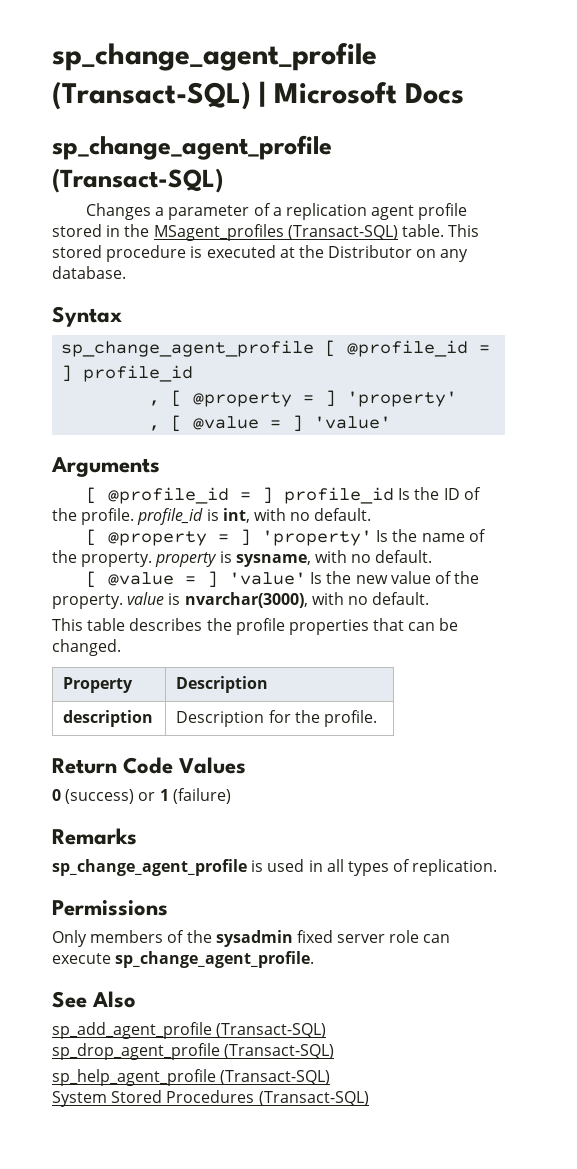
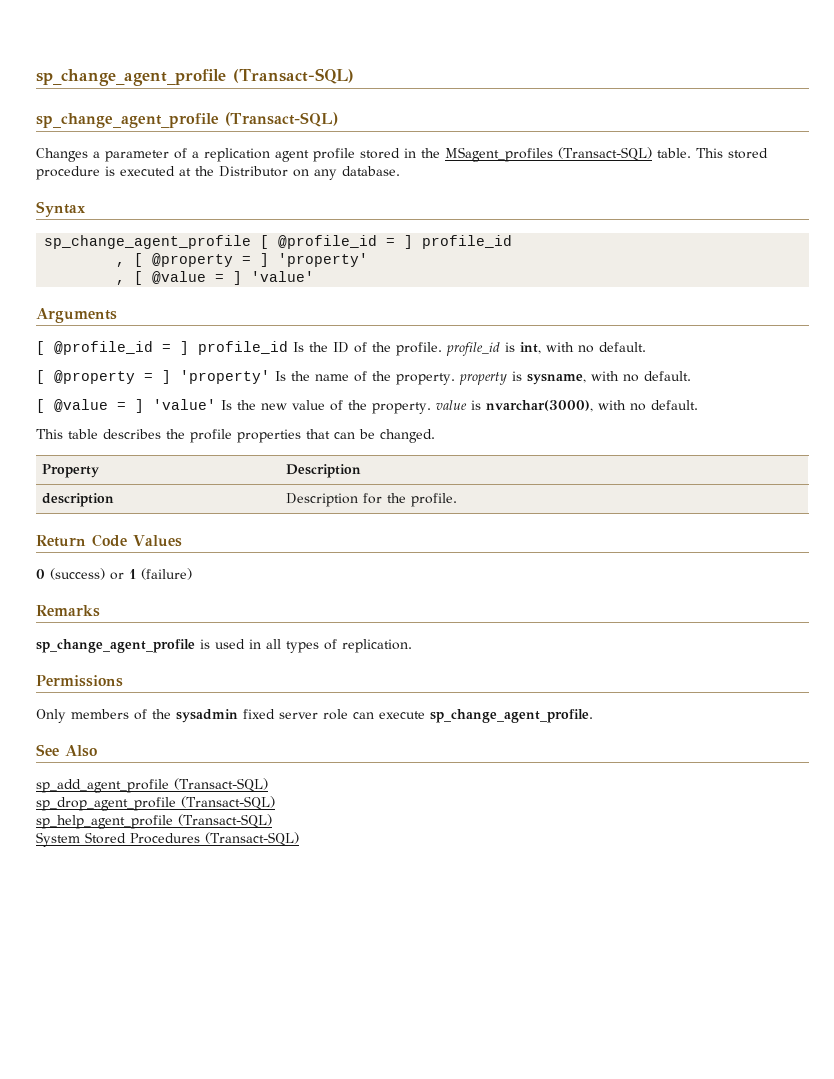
[52,43,377,71] [52,81,465,110] sp_change_agent_profile (Transact-SQL) | Microsoft Docs -> [36,68,354,86] sp_change_agent_profile (Transact-SQL)

